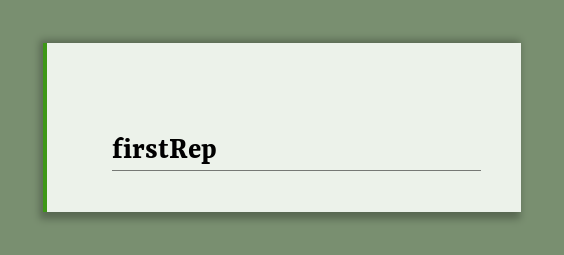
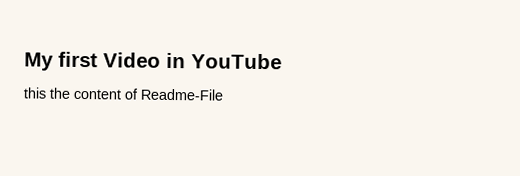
[112,137,217,164] firstRep -> [24,51,282,71] [23,87,223,101] My first Video in YouTube // this the content of Readme-File

